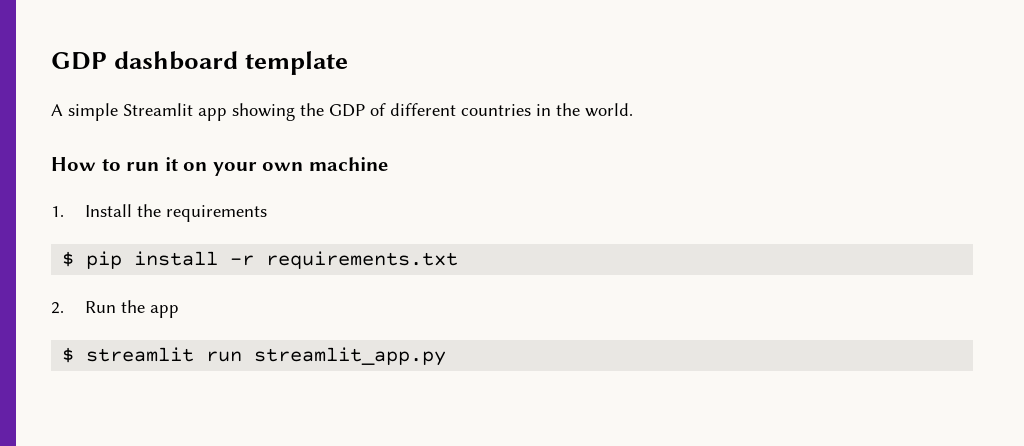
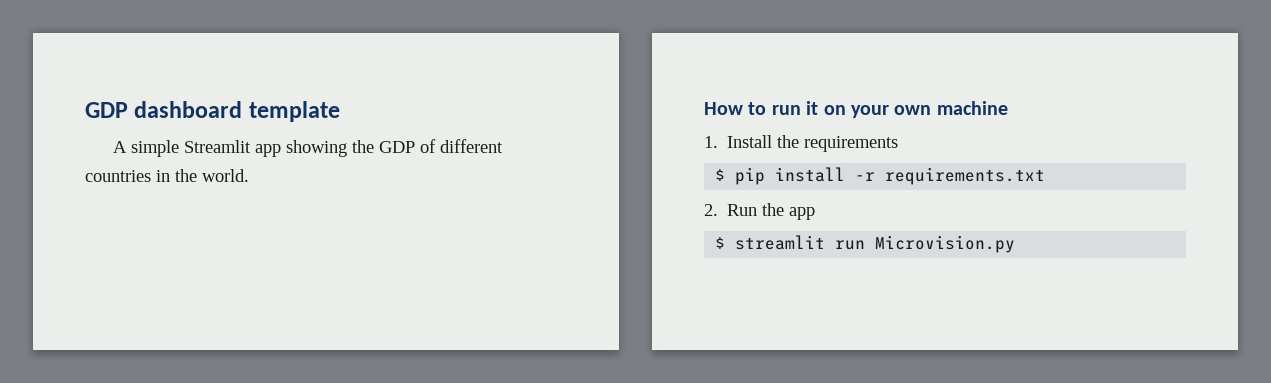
[254,347,447,366] streamlit_app.py -> [875,235,1016,253] Microvision.py

